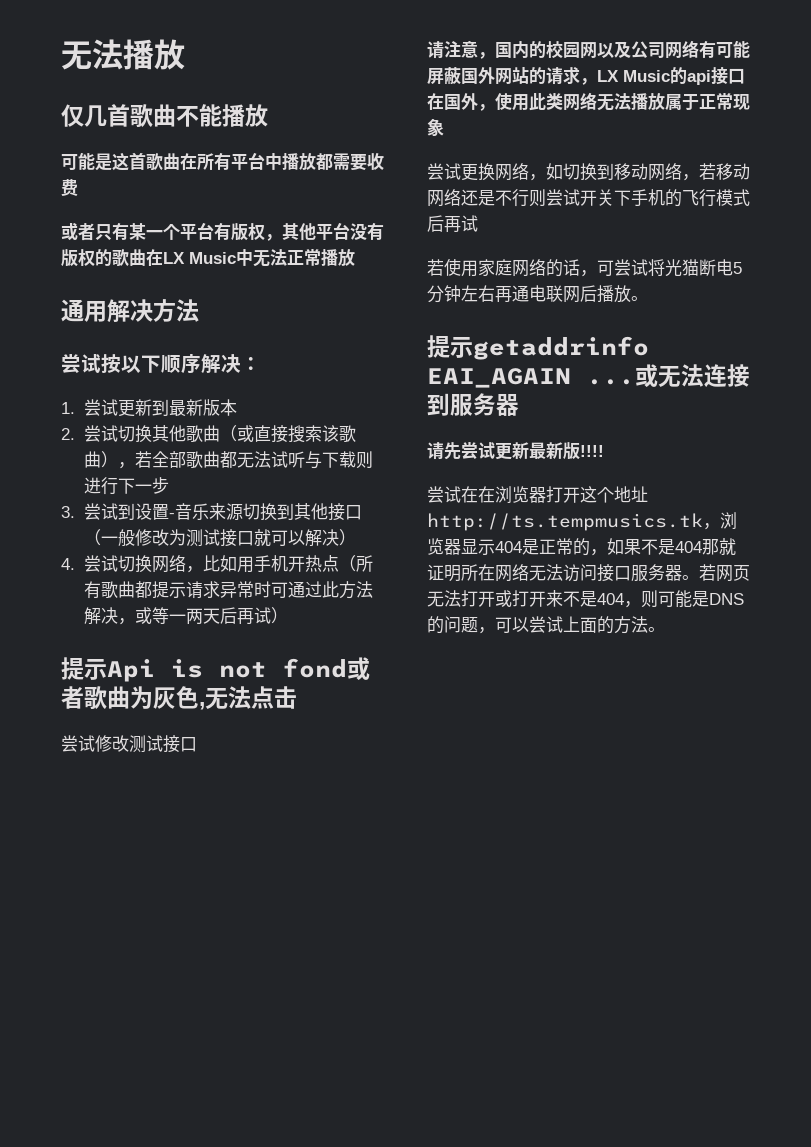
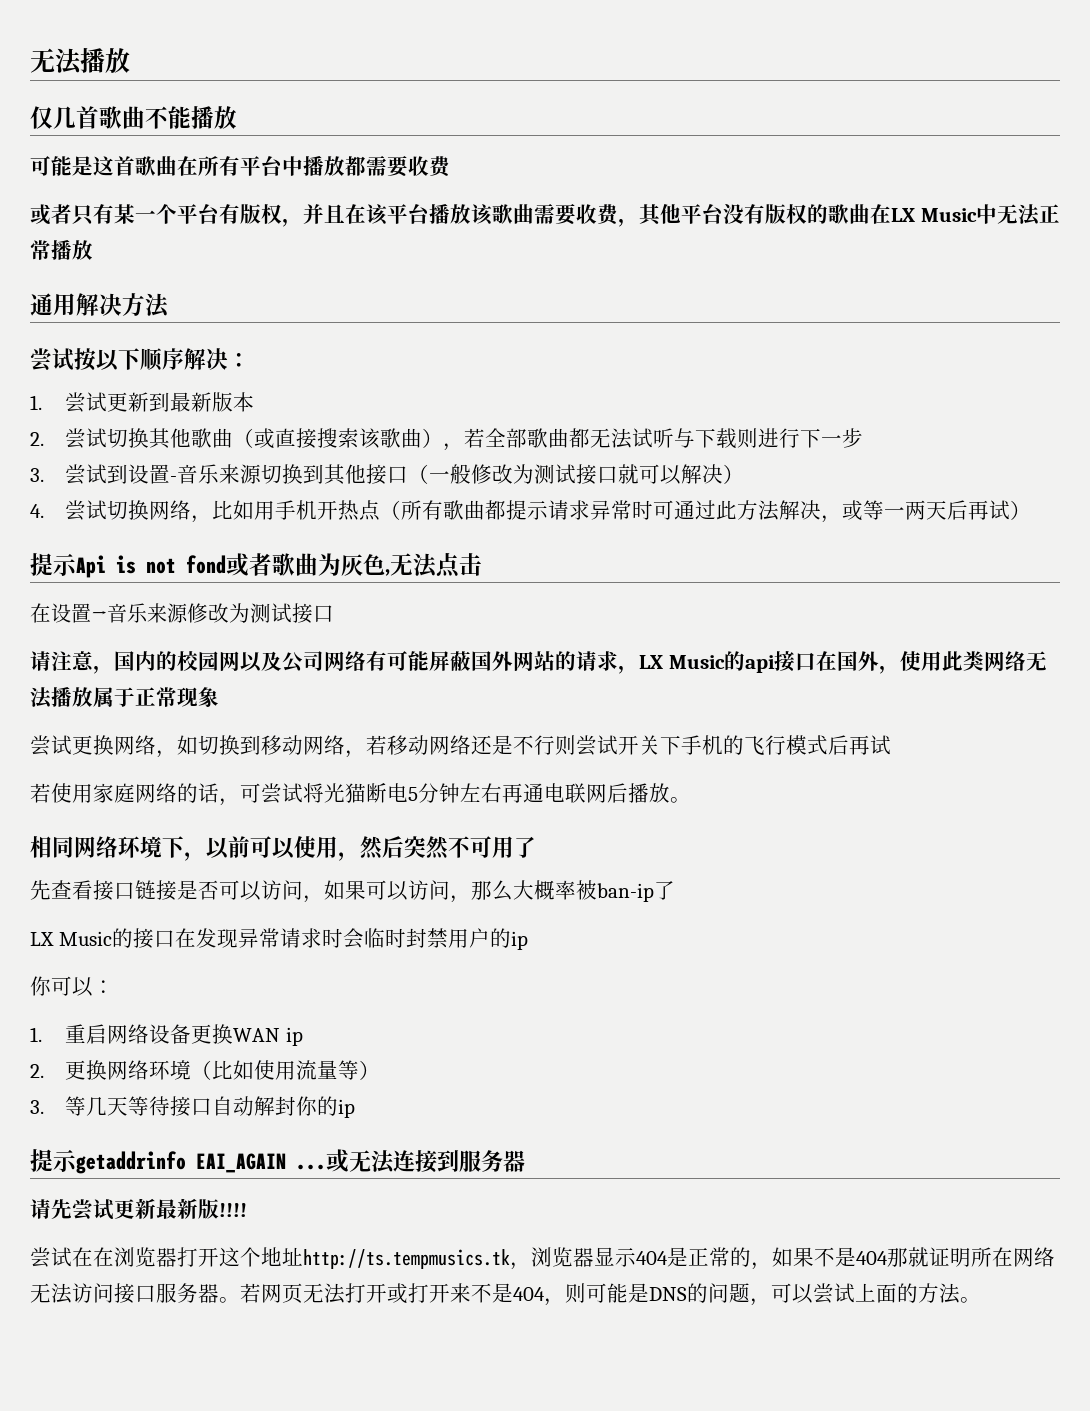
(282, 237) none -> [303,203,639,227] 并且在该平台播放该歌曲需要收费，
[61,735,129,752] 尝试修改 -> [30,603,250,623] 在设置→音乐来源修改为
(648, 298) none -> [30,836,536,861] [30,880,675,903] [30,928,528,950] [30,976,114,997] [30,1024,303,1046] [30,1060,381,1080] [30,1096,356,1118] // 相同网络环境下，以前可以使用，然后突然不可用了 // 先查看接口链接是否可以访问，如果可以访问，那么大概率被ban-ip了 // LX Music的接口在发现异常请求时会临时封禁用户的ip // 你可以： // 1.重启网络设备更换WAN ip // 2.更换网络环境（比如使用流量等） // 3.等几天等待接口自动解封你的ip

